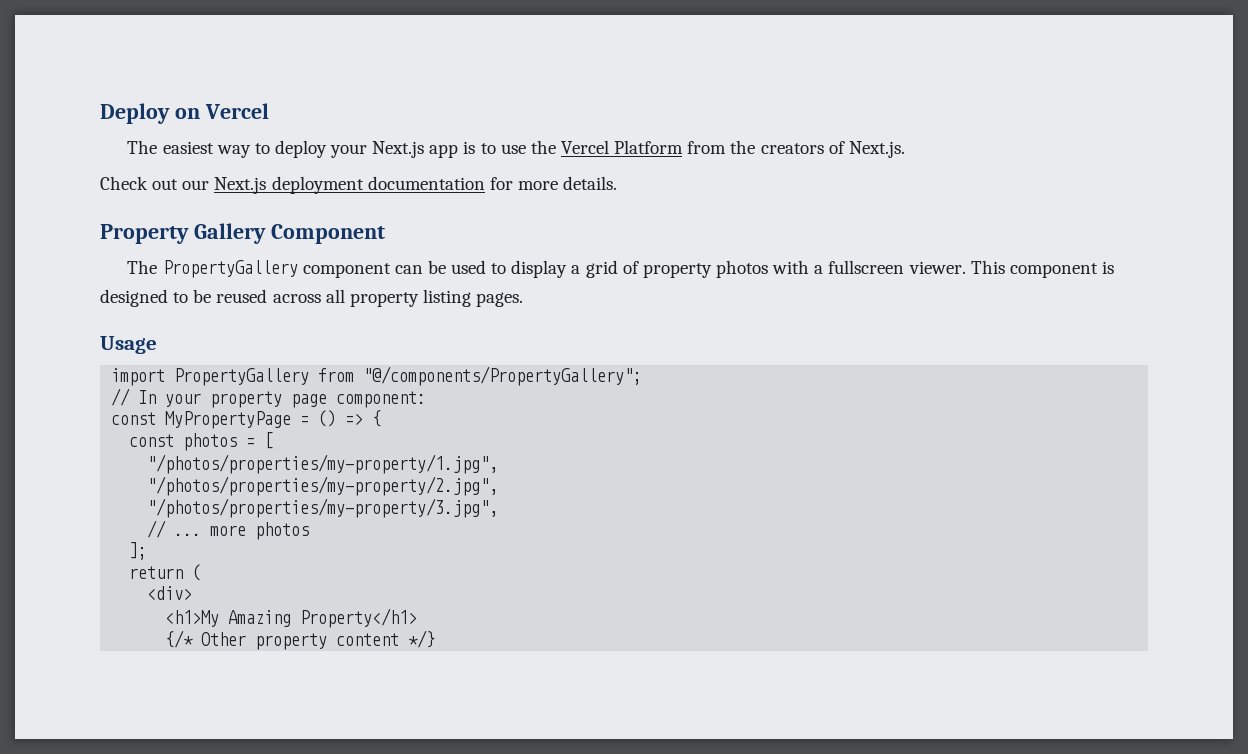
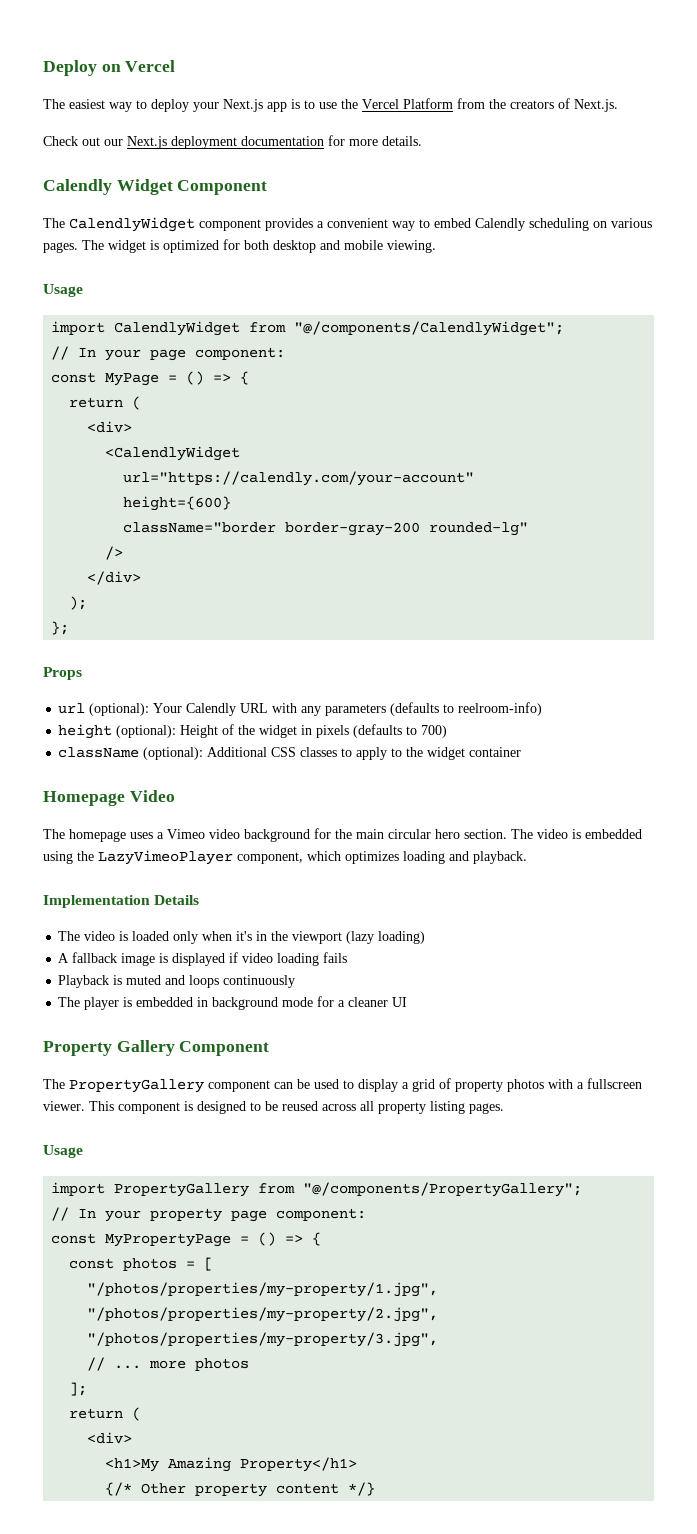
(618, 183) none -> [43,179,268,195] [43,217,652,232] [43,239,436,253] [43,284,83,297] [51,321,565,336] [51,346,286,361] [51,371,250,386] [69,396,142,410] [87,421,133,433] [105,446,241,461] [123,471,475,486] [123,496,232,511] [123,522,529,536] [105,546,124,560] [87,571,142,585] [69,596,88,610] [51,621,70,635] [43,667,82,680] [58,702,543,716] [58,724,448,739] [58,747,522,760] [43,790,175,806] [43,828,642,842] [43,850,527,865] [43,895,200,908] [58,931,426,944] [58,952,348,966] [58,975,296,988] [58,996,408,1010] // Calendly Widget Component // The CalendlyWidget component provides a convenient way to embed Calendly scheduling on various pages. The widget is optimized for both desktop and mobile viewing. // Usage // import CalendlyWidget from "@/components/CalendlyWidget"; // // In your page component: // const MyPage = () => { // return ( // <div> // <CalendlyWidget // url="https://calendly.com/your-account" // height={600} // className="border border-gray-200 rounded-lg" // /> // </div> // ); // }; // Props // url (optional): Your Calendly URL with any parameters (defaults to reelroom-info) // height (optional): Height of the widget in pixels (defaults to 700) // className (optional): Additional CSS classes to apply to the widget container // Homepage Video // The homepage uses a Vimeo video background for the main circular hero section. The video is embedded using the LazyVimeoPlayer component, which optimizes loading and playback. // Implementation Details // The video is loaded only when it's in the viewport (lazy loading) // A fallback image is displayed if video loading fails // Playback is muted and loops continuously // The player is embedded in background mode for a cleaner UI

